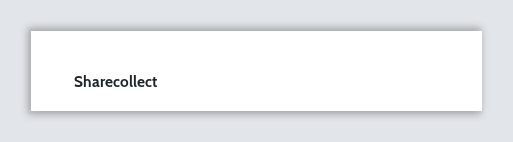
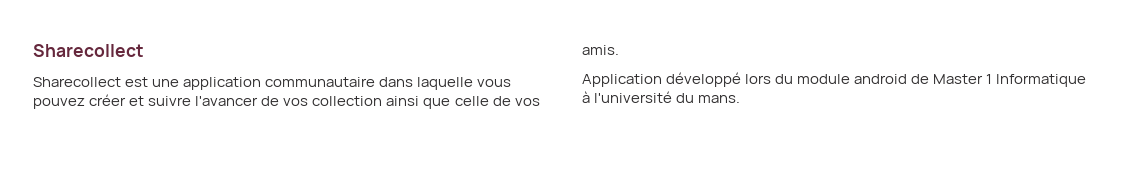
[74,75,157,87] Sharecollect -> [33,44,144,57] [33,77,512,90] [33,94,540,109] [582,45,619,55] [582,72,1087,87] [582,91,741,103] Sharecollect // Sharecollect est une application communautaire dans laquelle vous pouvez créer et suivre l'avancer de vos collection ainsi que celle de vos amis. // Application développé lors du module android de Master 1 Informatique à l'université du mans.

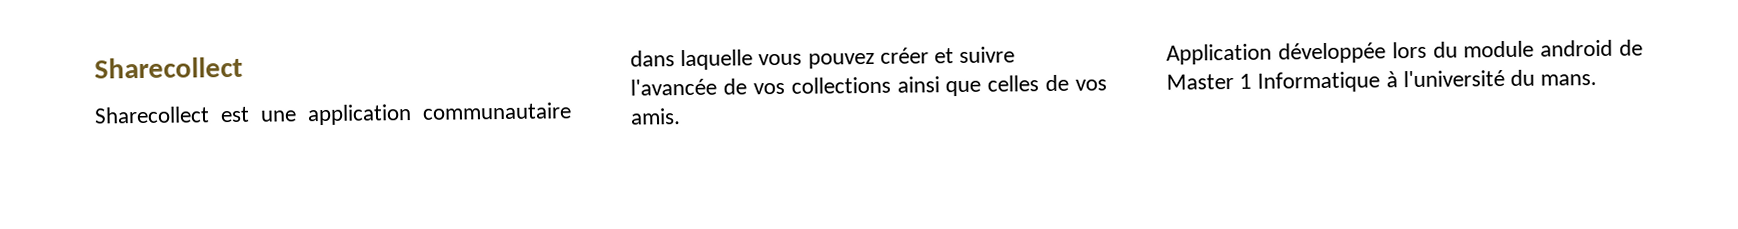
[195,96,383,106] l'avancer de vos collection -> [630,76,891,96] l'avancée de vos collections
[454,96,489,106] celle -> [987,75,1040,92] celles
[666,72,742,87] développé -> [1277,42,1386,64] développée

